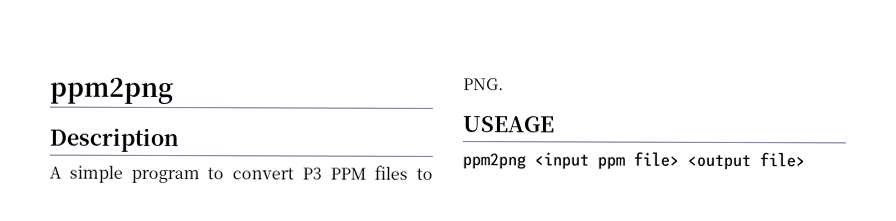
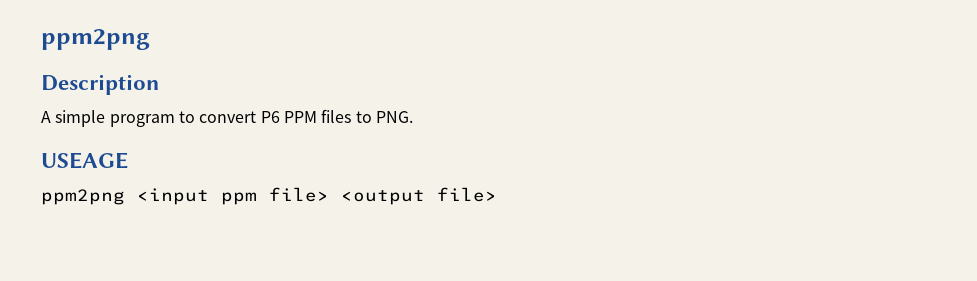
[301,167,322,180] P3 -> [260,111,280,123] P6

